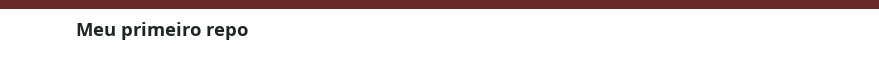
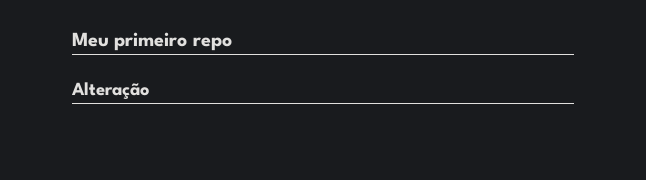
(248, 33) none -> [71,82,150,100] // Alteração

